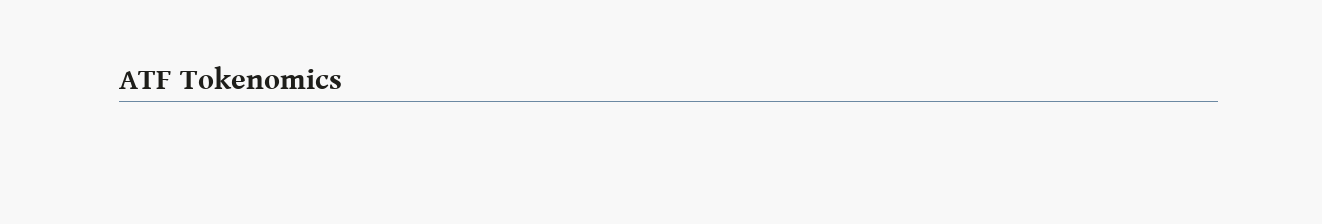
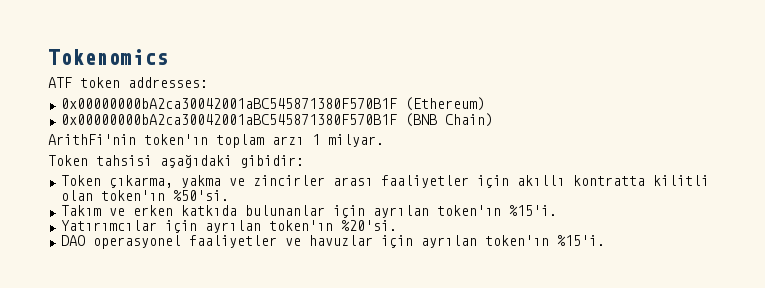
[119,66,343,89] ATF Tokenomics -> [48,49,168,65] [48,77,208,88] [60,97,485,111] [60,113,493,127] [48,134,384,148] [48,155,304,168] [60,175,709,188] [60,190,229,201] [60,205,557,218] [60,220,397,233] [60,235,605,249] Tokenomics // ATF token addresses: // 0x00000000bA2ca30042001aBC545871380F570B1F (Ethereum) // 0x00000000bA2ca30042001aBC545871380F570B1F (BNB Chain) // ArithFi'nin token'ın toplam arzı 1 milyar. // Token tahsisi aşağıdaki gibidir: // Token çıkarma, yakma ve zincirler arası faaliyetler için akıllı kontratta kilitli olan token'ın %50'si. // Takım ve erken katkıda bulunanlar için ayrılan token'ın %15'i. // Yatırımcılar için ayrılan token'ın %20'si. // DAO operasyonel faaliyetler ve havuzlar için ayrılan token'ın %15'i.

